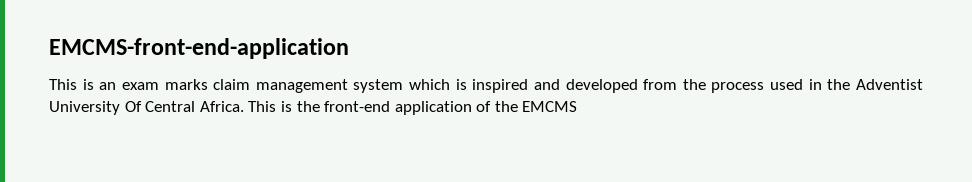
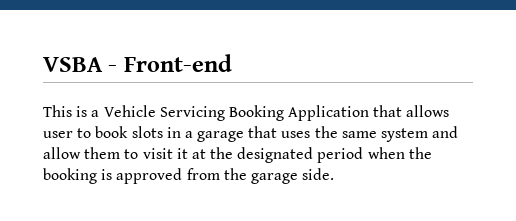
[49,38,349,59] [49,79,924,93] [49,101,578,115] EMCMS-front-end-application // This is an exam marks claim management system which is inspired and developed from the process used in the Adventist University Of Central Africa. This is the front-end application of the EMCMS -> [43,54,232,72] [43,105,450,121] [43,126,459,142] [43,147,432,163] [43,168,335,184] VSBA - Front-end // This is a Vehicle Servicing Booking Application that allows user to book slots in a garage that uses the same system and allow them to visit it at the designated period when the booking is approved from the garage side.

